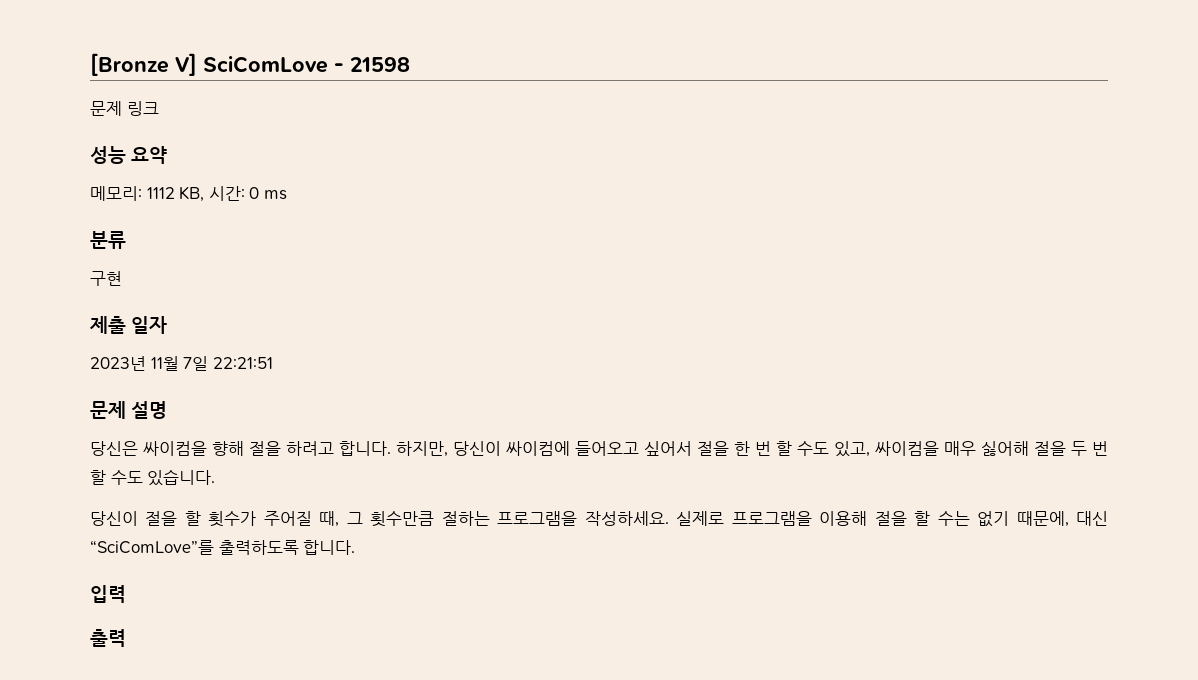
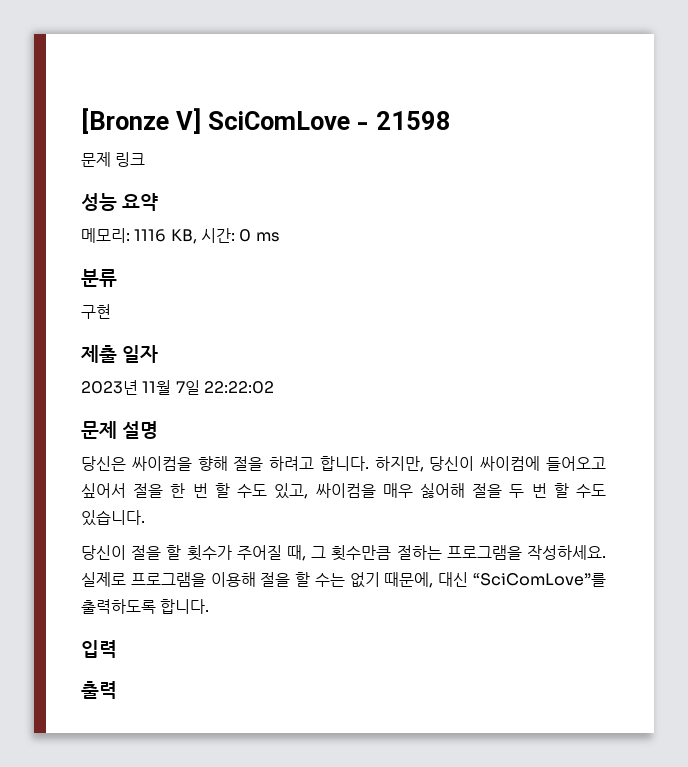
[146,187,175,199] 1112 -> [134,229,167,242] 1116
[212,357,273,369] 22:21:51 -> [203,381,274,394] 22:22:02

